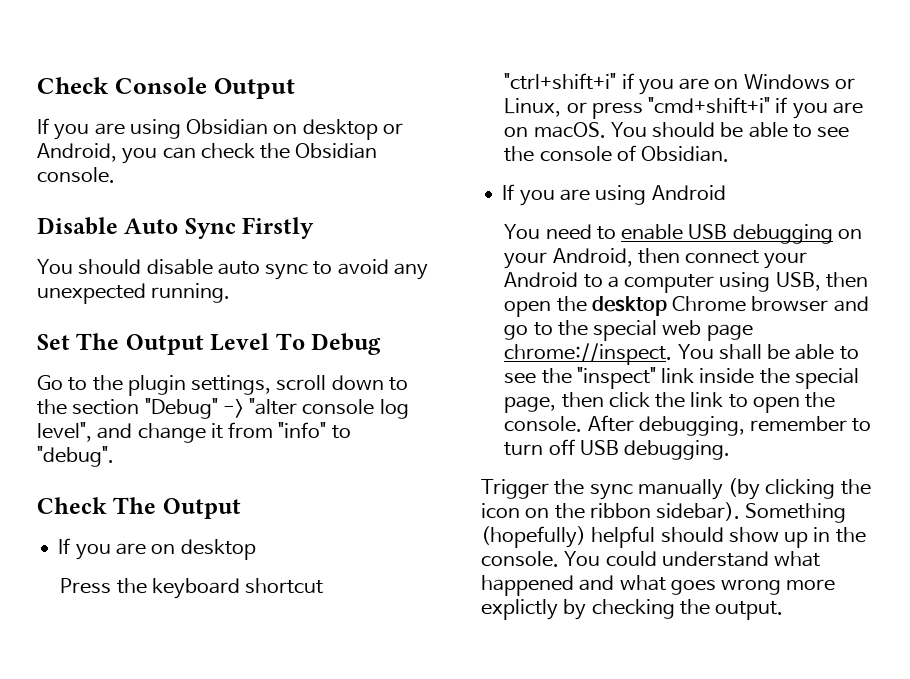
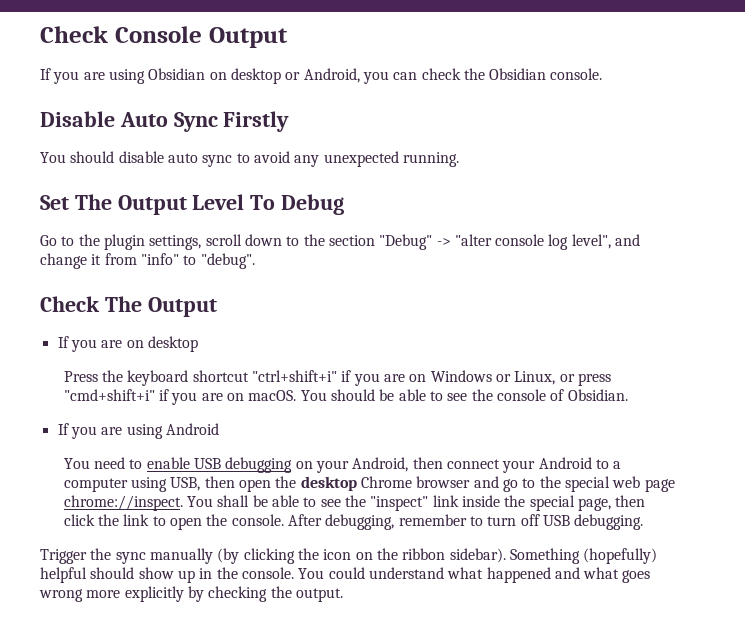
[481,599,558,620] explictly -> [124,586,184,602] explicitly

